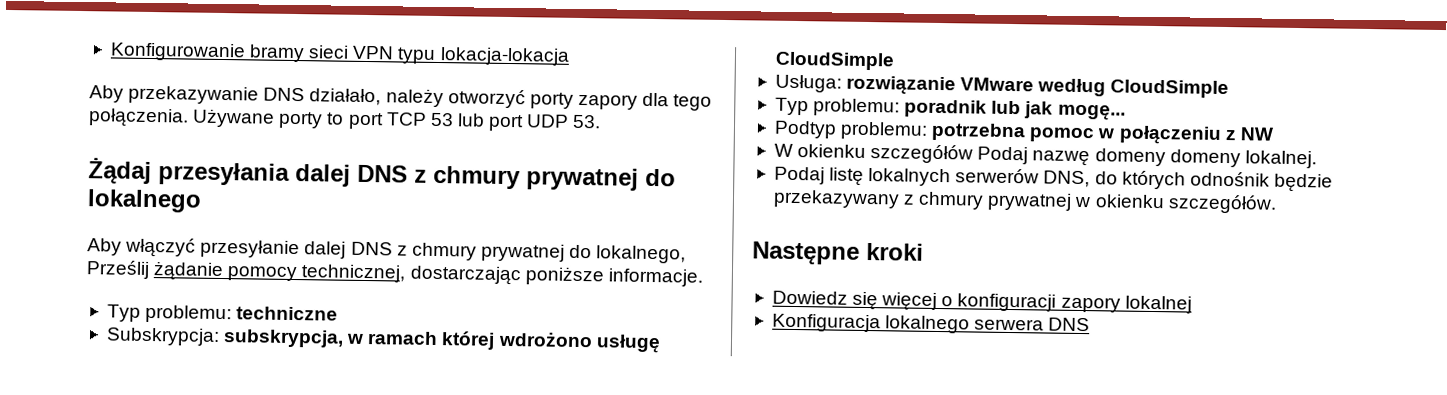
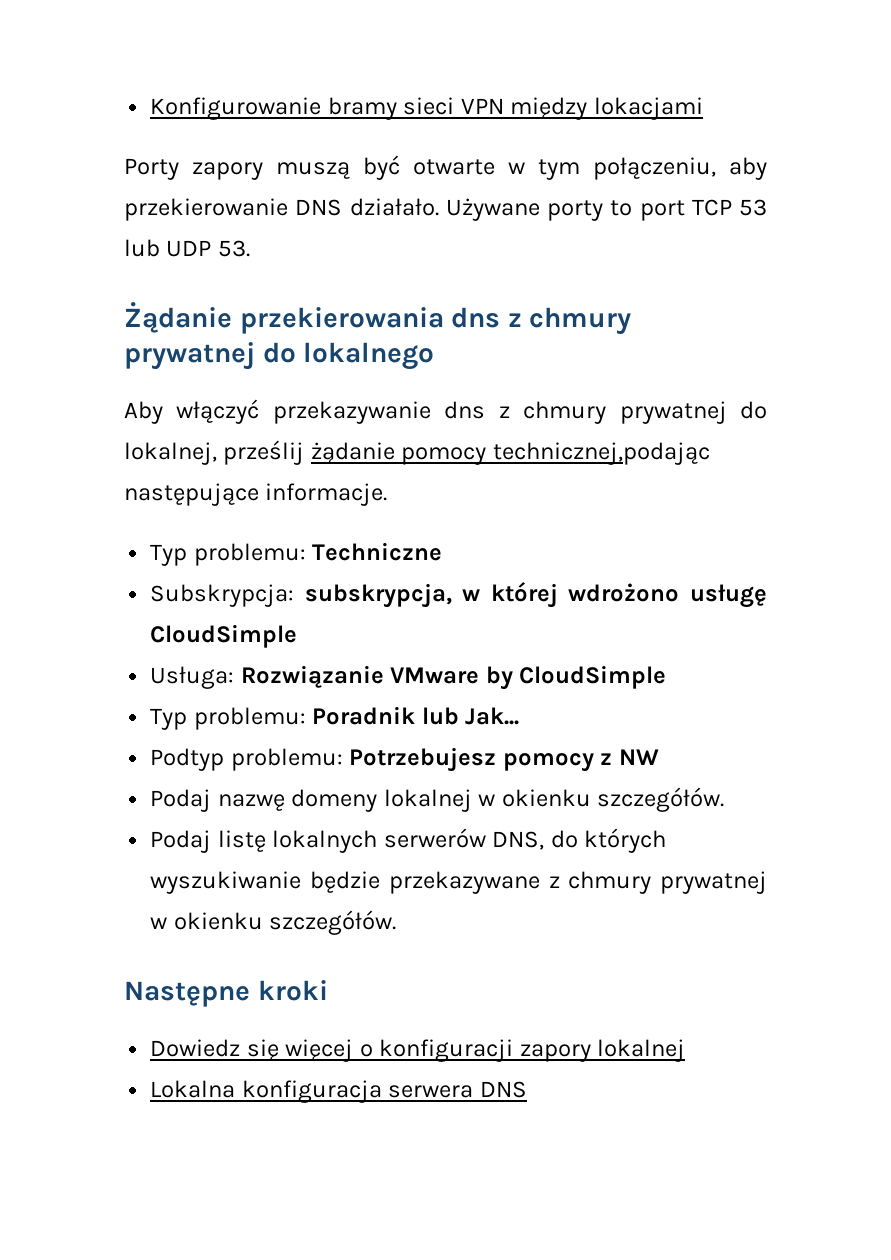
[397,47,570,66] [89,85,713,111] [88,108,189,128] typu lokacja-lokacja // Aby przekazywanie DNS działało, należy otworzyć porty zapory dla tego połączenia. -> [510,97,703,120] [124,155,767,180] [124,198,439,221] między lokacjami // Porty zapory muszą być otwarte w tym połączeniu, aby przekierowanie DNS działało.
[488,114,525,132] port -> (160, 248) none
[88,157,408,187] Żądaj przesyłania dalej DNS -> [124,302,501,334] Żądanie przekierowania dns
[200,239,687,264] [86,260,605,286] przesyłanie dalej DNS z chmury prywatnej do lokalnego, Prześlij żądanie pomocy technicznej, dostarczając poniższe -> [272,401,768,424] [124,440,710,465] [124,483,259,506] przekazywanie dns z chmury prywatnej do lokalnej, prześlij żądanie pomocy technicznej,podając następujące
[236,306,339,321] techniczne -> [312,542,443,561] Techniczne
[367,331,439,346] ramach -> (481, 595) none
[846,75,1107,97] rozwiązanie VMware według -> [240,665,513,690] Rozwiązanie VMware by
[904,99,1126,121] [773,120,1274,145] [773,143,1317,169] poradnik lub jak mogę... // Podtyp problemu: potrzebna pomoc w połączeniu z NW // W okienku szczegółów Podaj nazwę domeny domeny lokalnej. -> [312,706,520,725] [150,747,659,772] [150,787,725,812] Poradnik lub Jak... // Podtyp problemu: Potrzebujesz pomocy z NW // Podaj nazwę domeny lokalnej w okienku szczegółów.
[1189,171,1333,193] [772,189,900,209] odnośnik będzie przekazywany -> [150,871,540,894] wyszukiwanie będzie przekazywane
[771,313,971,334] Konfiguracja lokalnego -> [150,1080,382,1103] Lokalna konfiguracja

